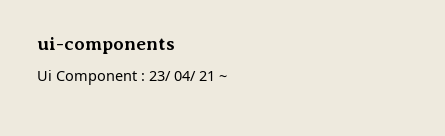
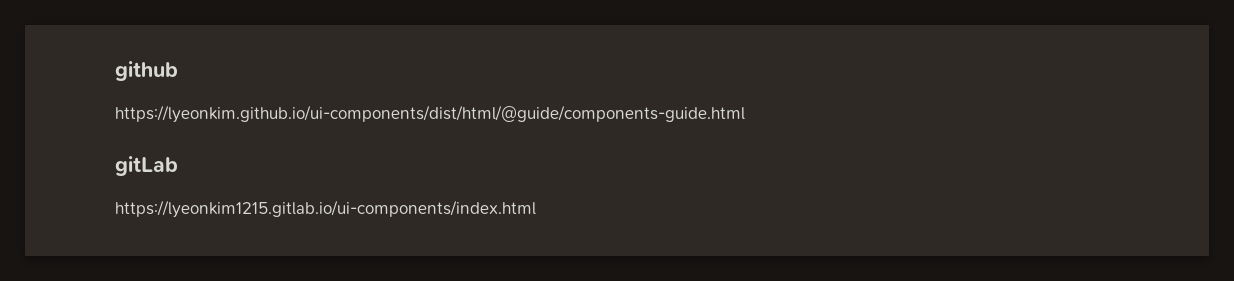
[37,37,175,54] [37,70,227,85] ui-components // Ui Component : 23/ 04/ 21 ~ -> [115,61,178,81] [115,105,745,123] [115,156,178,176] [115,200,536,218] github // https://lyeonkim.github.io/ui-components/dist/html/@guide/components-guide.html // gitLab // https://lyeonkim1215.gitlab.io/ui-components/index.html

